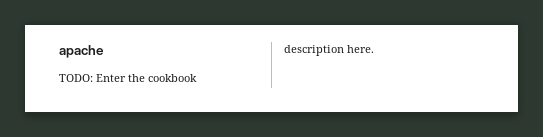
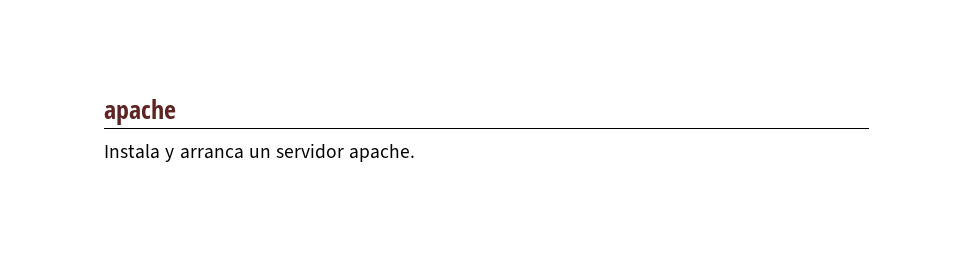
[59,74,197,82] [284,45,374,56] TODO: Enter the cookbook description here. -> [104,143,416,162] Instala y arranca un servidor apache.

